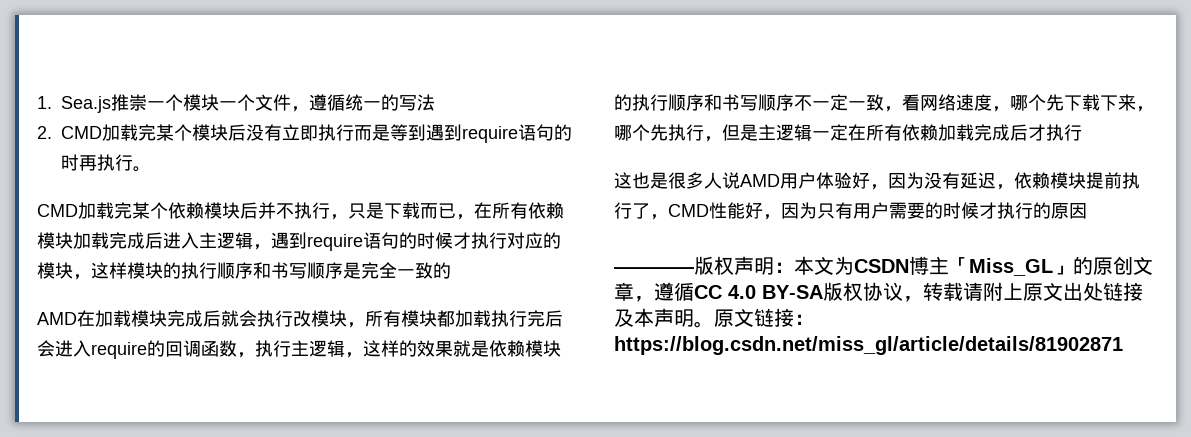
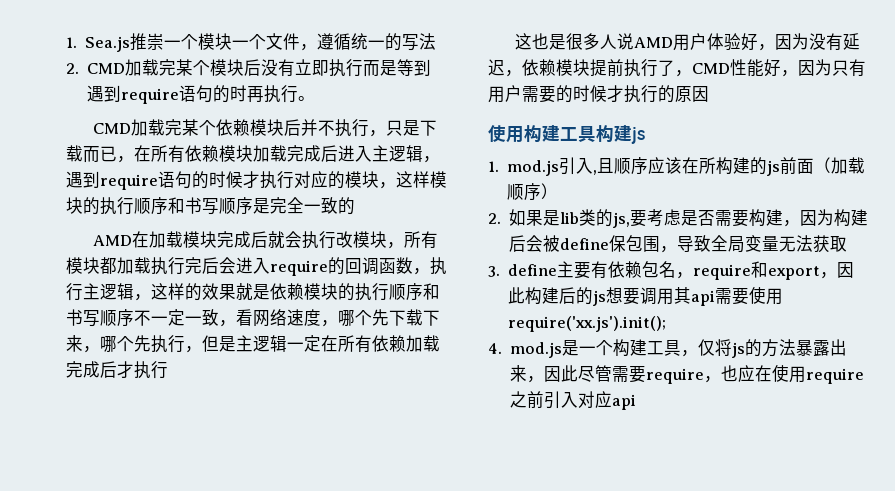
[614,256,1153,276] [614,282,1143,302] [614,308,814,328] [614,336,1123,355] ————版权声明：本文为CSDN博主「Miss_GL」的原创文章，遵循CC 4.0 BY-SA版权协议，转载请附上原文出处链接及本声明。原文链接：https://blog.csdn.net/miss_gl/article/details/81902871 -> [488,125,645,144] [488,157,866,176] [507,183,559,201] [488,209,869,228] [509,235,848,253] [488,261,855,280] [508,287,784,306] [508,316,667,332] [488,339,848,358] [510,365,865,384] [510,391,637,410] 使用构建工具构建js // 1. mod.js引入,且顺序应该在所构建的js前面（加载顺序） // 2.如果是lib类的js,要考虑是否需要构建，因为构建后会被define保包围，导致全局变量无法获取 // 3. define主要有依赖包名，require和export，因此构建后的js想要调用其api需要使用require('xx.js').init(); // 4. mod.js是一个构建工具，仅将js的方法暴露出来，因此尽管需要require，也应在使用require之前引入对应api

